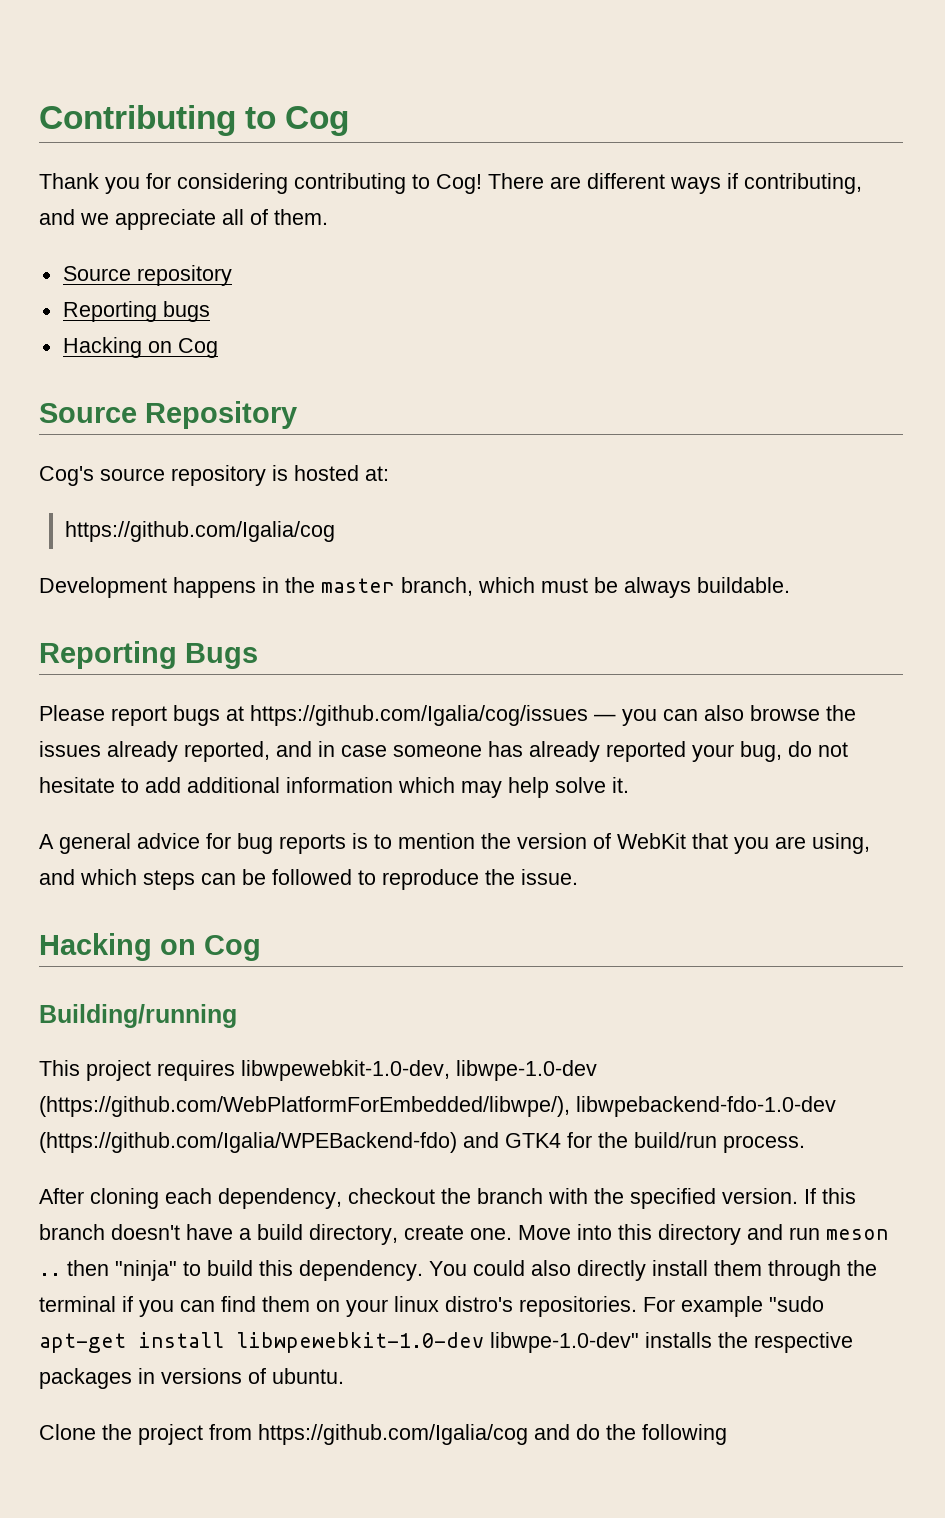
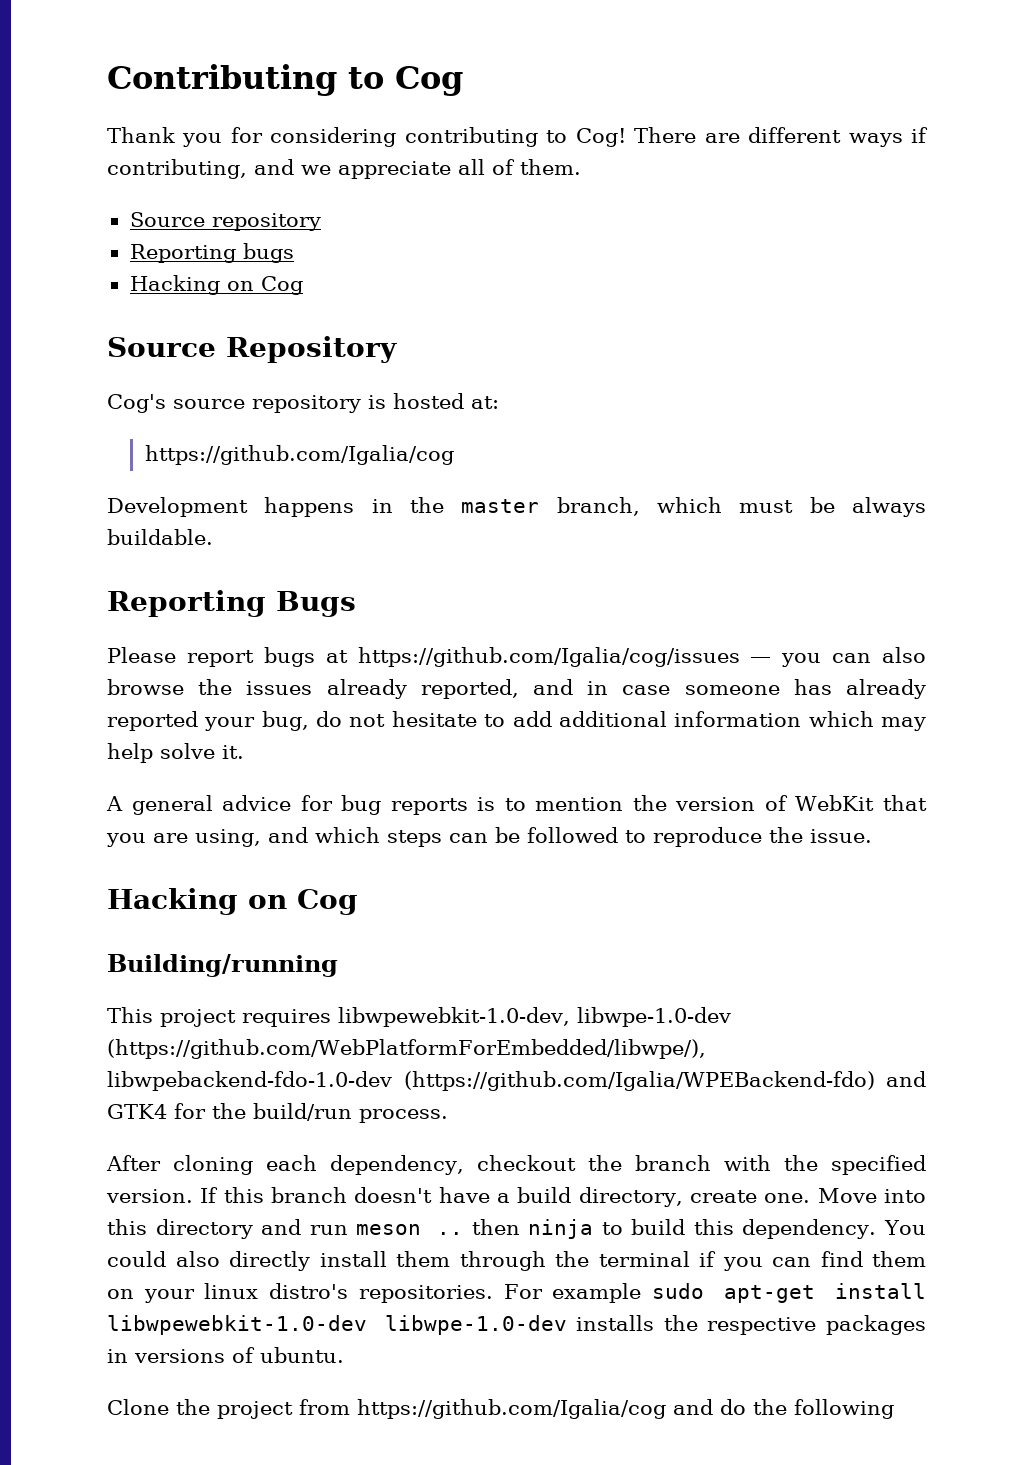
[115,1260,177,1281] "ninja" -> [528,1219,594,1239] ninja
[769,1296,824,1312] "sudo -> [652,1283,705,1299] sudo
[490,1332,639,1353] libwpe-1.0-dev" -> [384,1315,567,1335] libwpe-1.0-dev

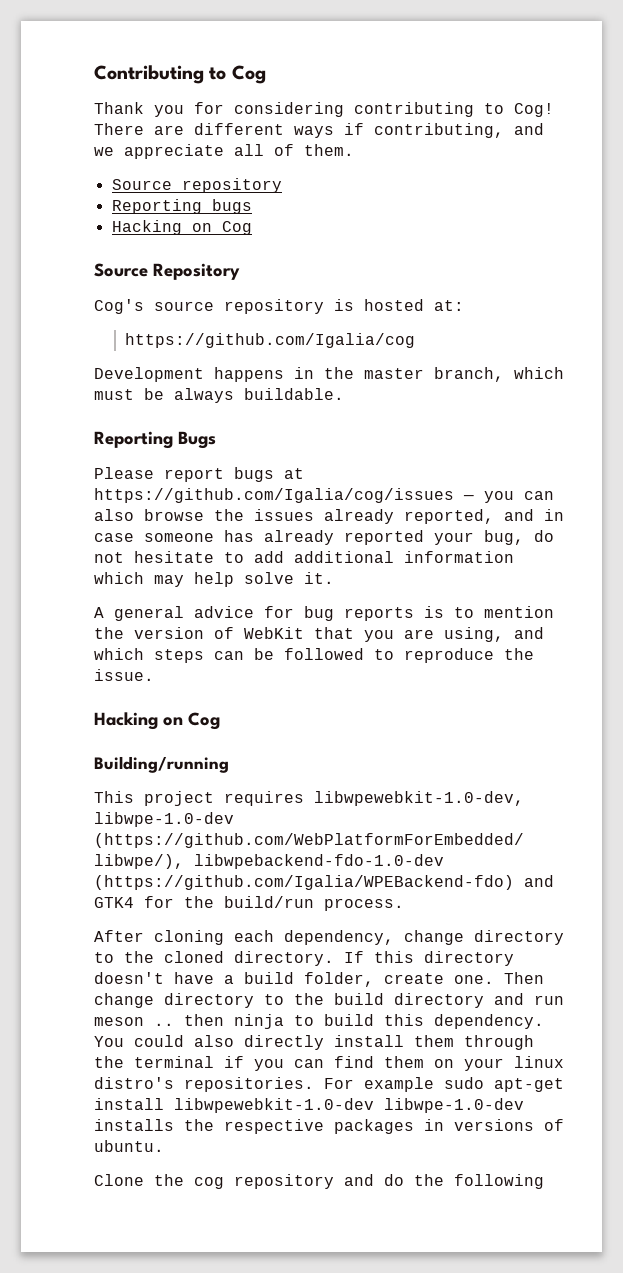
[476,1155,926,1175] [106,1189,193,1203] checkout the branch with the specified version. -> [404,930,564,945] [94,951,334,966] change directory to the cloned directory.
[271,1187,348,1203] branch -> [424,951,514,966] directory
[578,1187,683,1207] directory, -> [304,972,374,987] folder,
[817,1188,926,1203] [107,1219,147,1235] Move into this -> [504,972,544,984] [94,993,384,1008] Then change directory to the build
[217,1399,666,1419] project from https://github.com/Igalia/cog -> [194,1174,334,1189] cog repository

